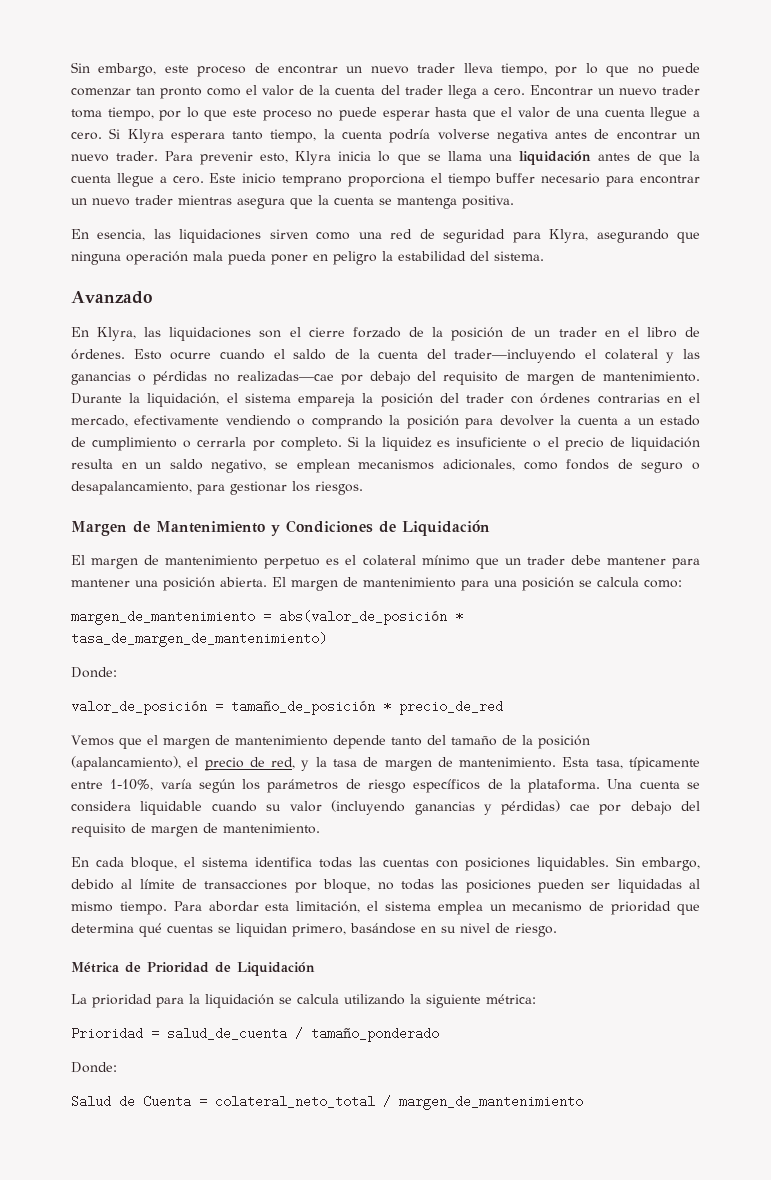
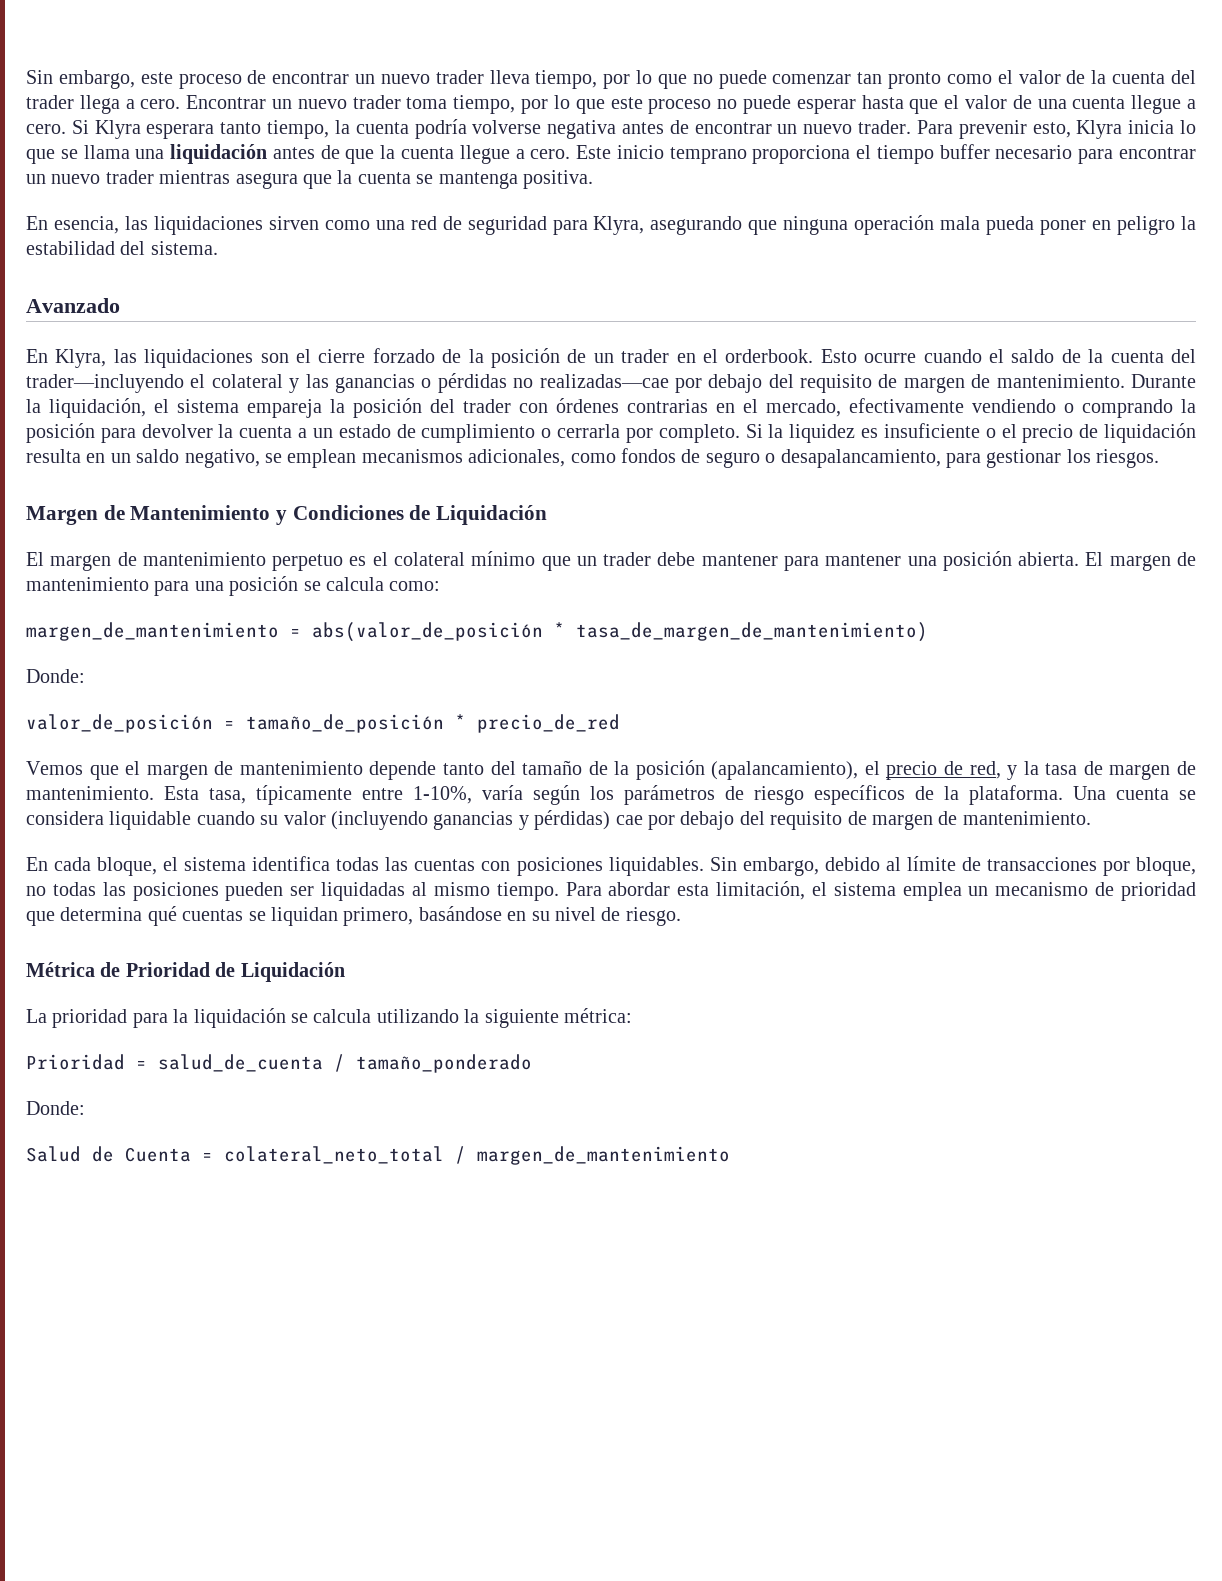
[646,327,701,338] [71,349,125,360] libro de órdenes. -> [725,349,814,363] orderbook.

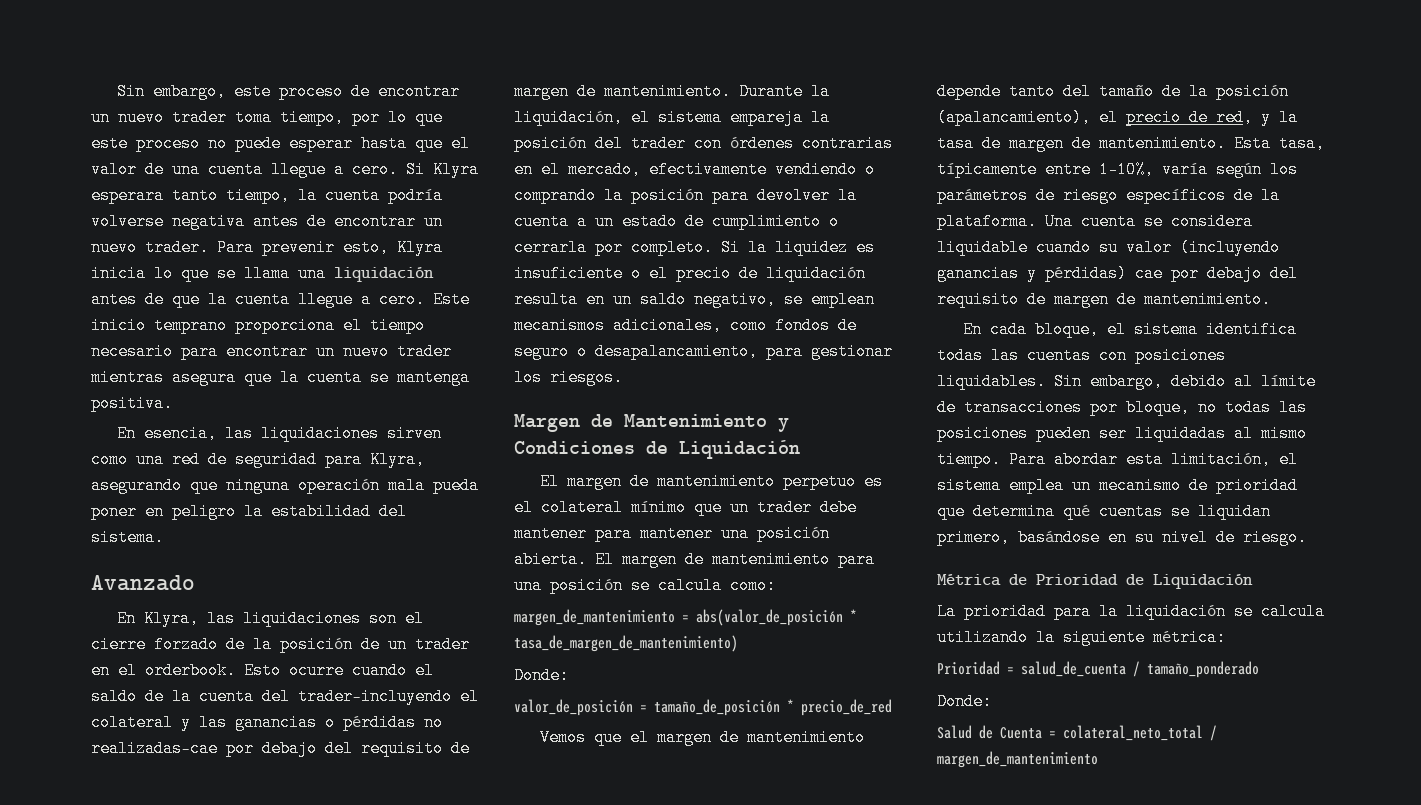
[489,70,1196,89] [26,95,401,114] lleva tiempo, por lo que no puede comenzar tan pronto como el valor de la cuenta del trader llega a cero. Encontrar un nuevo trader -> (227, 117) none
[939,144,990,159] buffer -> (425, 325) none

